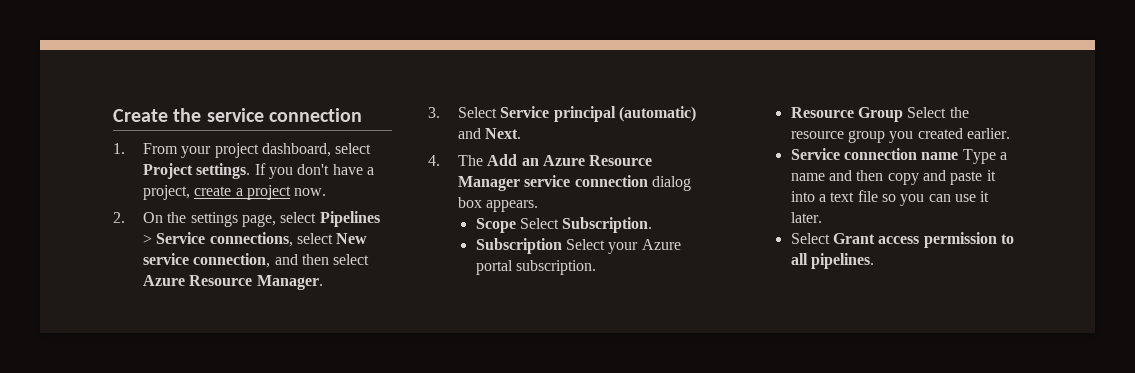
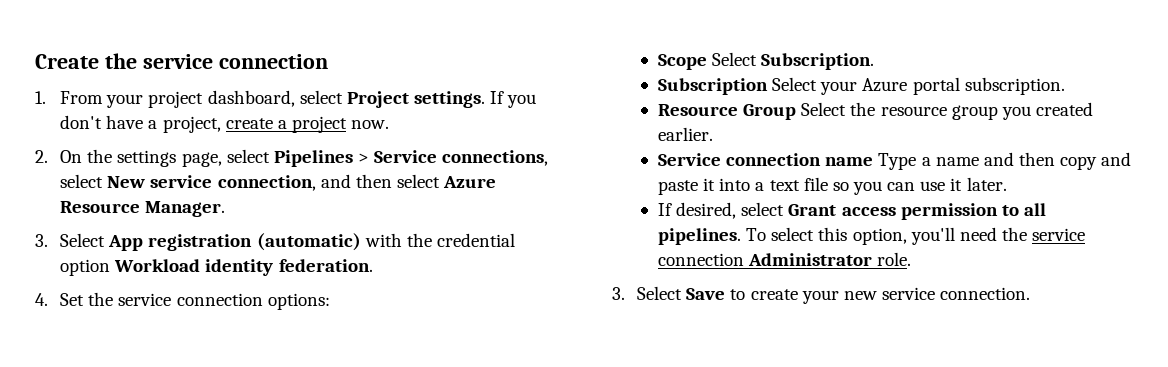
[500,106,697,122] [458,128,522,139] [428,154,653,166] [458,175,692,191] [458,197,539,212] Service principal (automatic) and Next. // 4. The Add an Azure Resource Manager service connection dialog box appears. -> [108,233,515,251] [60,259,373,276] [35,292,330,310] App registration (automatic) with the credential option Workload identity federation. // 4. Set the service connection options:
[790,233,830,244] Select -> [658,202,785,219] If desired, select
(875, 261) none -> [746,227,1086,245] [658,252,912,266] [612,286,1031,304] To select this option, you'll need the service connection Administrator role. // 3. Select Save to create your new service connection.

